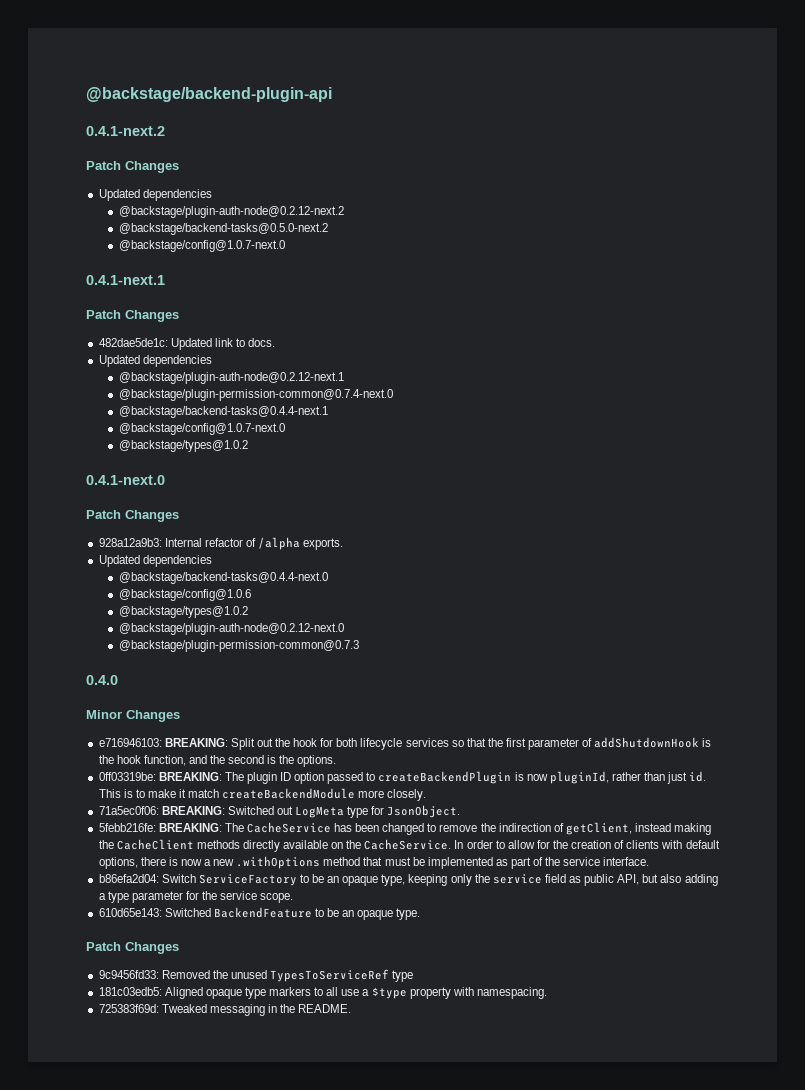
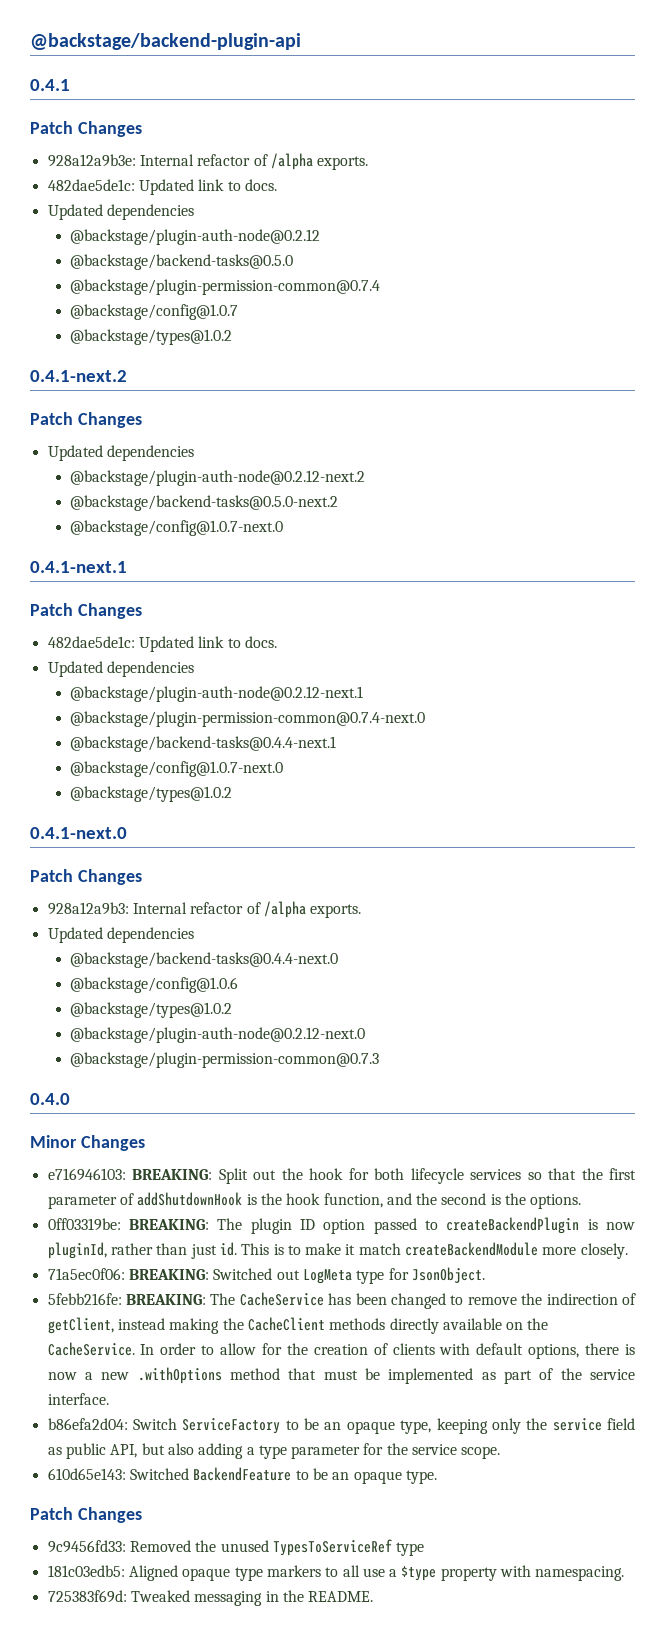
(332, 94) none -> [30,79,70,91] [30,121,142,137] [47,153,369,170] [47,179,277,195] [47,204,194,220] [70,229,321,245] [70,254,294,270] [70,279,381,295] [70,304,239,320] [70,329,233,345] // 0.4.1 // Patch Changes // 928a12a9b3e: Internal refactor of /alpha exports. // 482dae5de1c: Updated link to docs. // Updated dependencies // @backstage/plugin-auth-node@0.2.12 // @backstage/backend-tasks@0.5.0 // @backstage/plugin-permission-common@0.7.4 // @backstage/config@1.0.7 // @backstage/types@1.0.2

